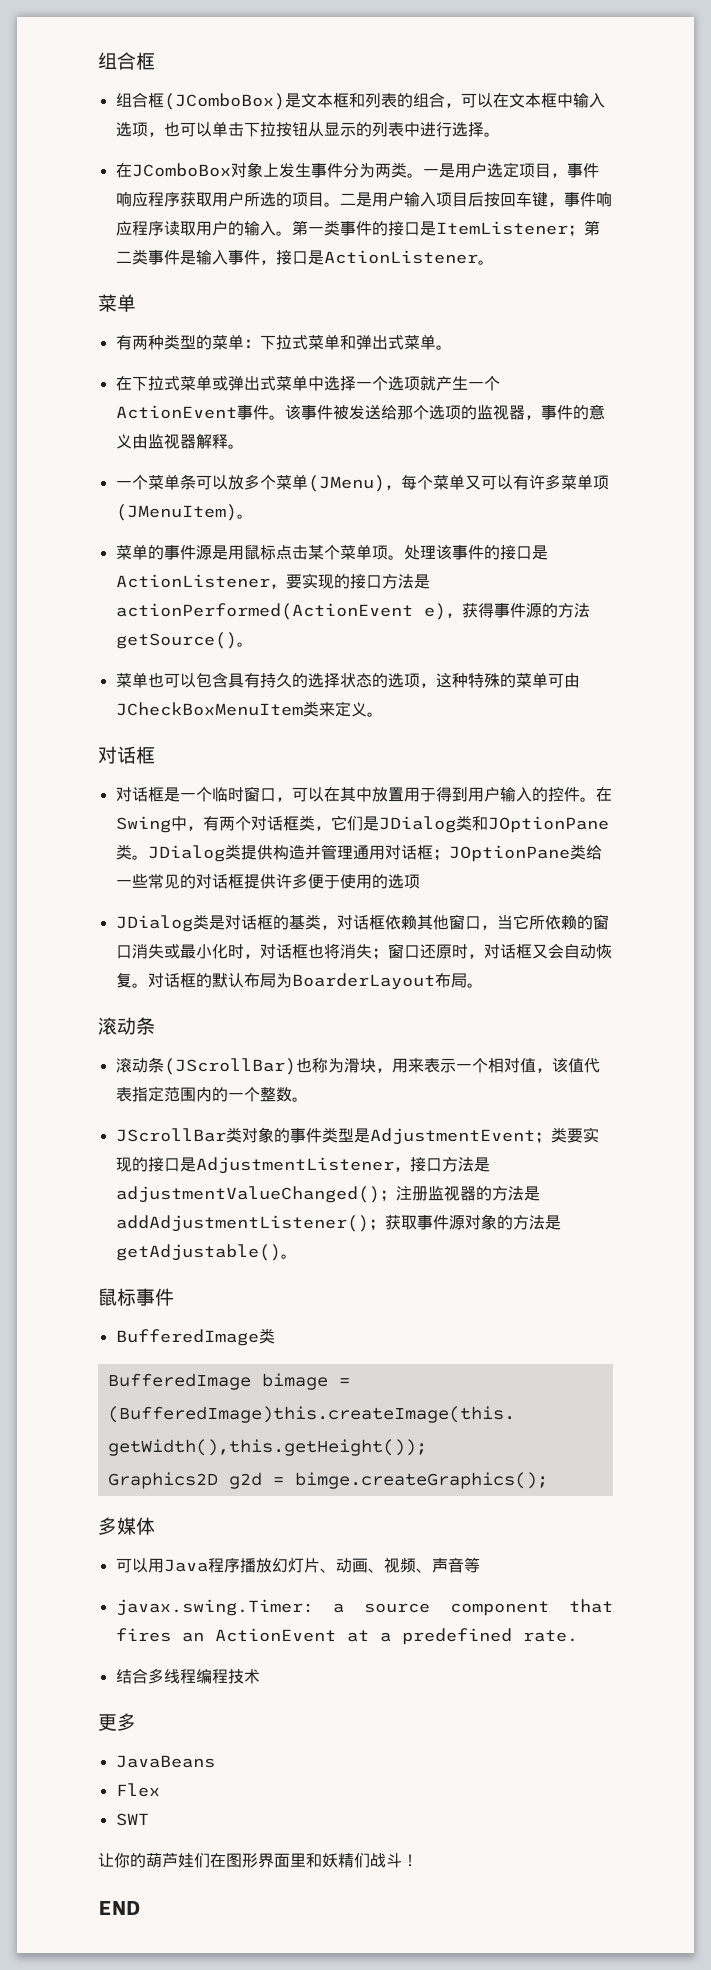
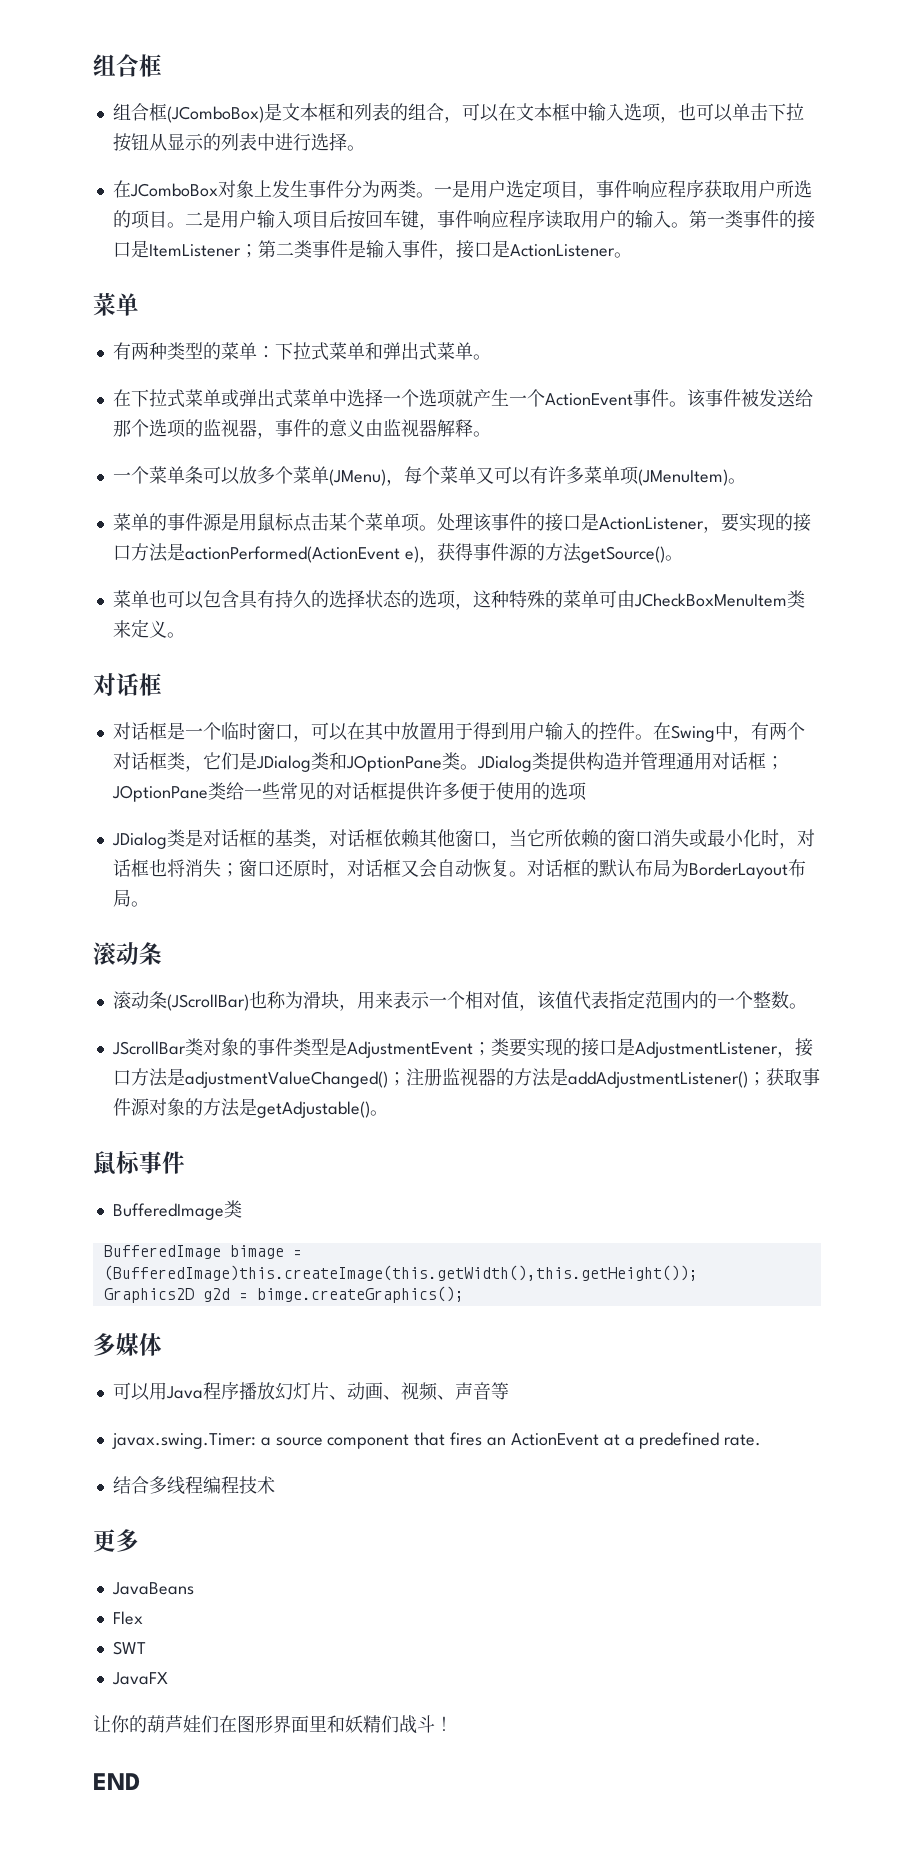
[291,973,435,990] BoarderLayout -> [688,862,788,879] BorderLayout
(149, 1819) none -> [111,1672,168,1685] // JavaFX

